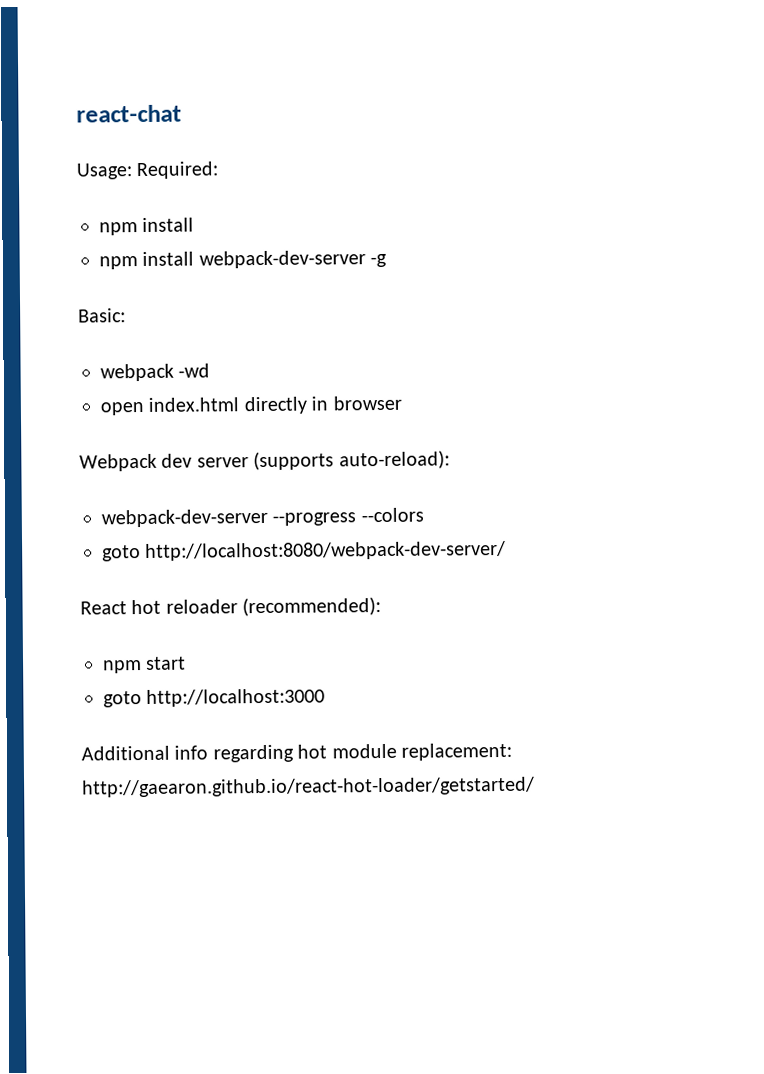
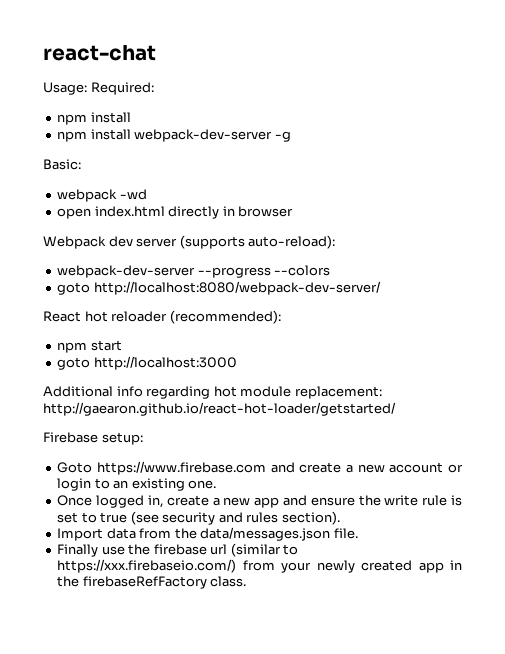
(535, 787) none -> [43,432,143,445] [57,461,463,475] [57,478,217,491] [57,495,463,508] [57,511,340,525] [57,527,358,541] [57,543,299,557] [57,559,462,573] [57,576,247,589] // Firebase setup: // Goto https://www.firebase.com and create a new account or login to an existing one. // Once logged in, create a new app and ensure the write rule is set to true (see security and rules section). // Import data from the data/messages.json file. // Finally use the firebase url (similar to https://xxx.firebaseio.com/) from your newly created app in the firebaseRefFactory class.

